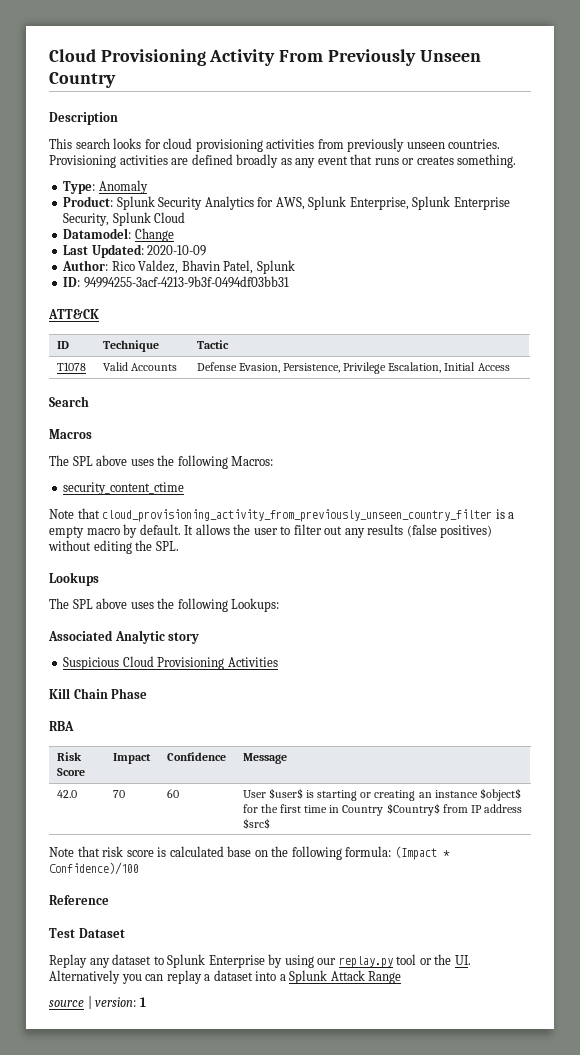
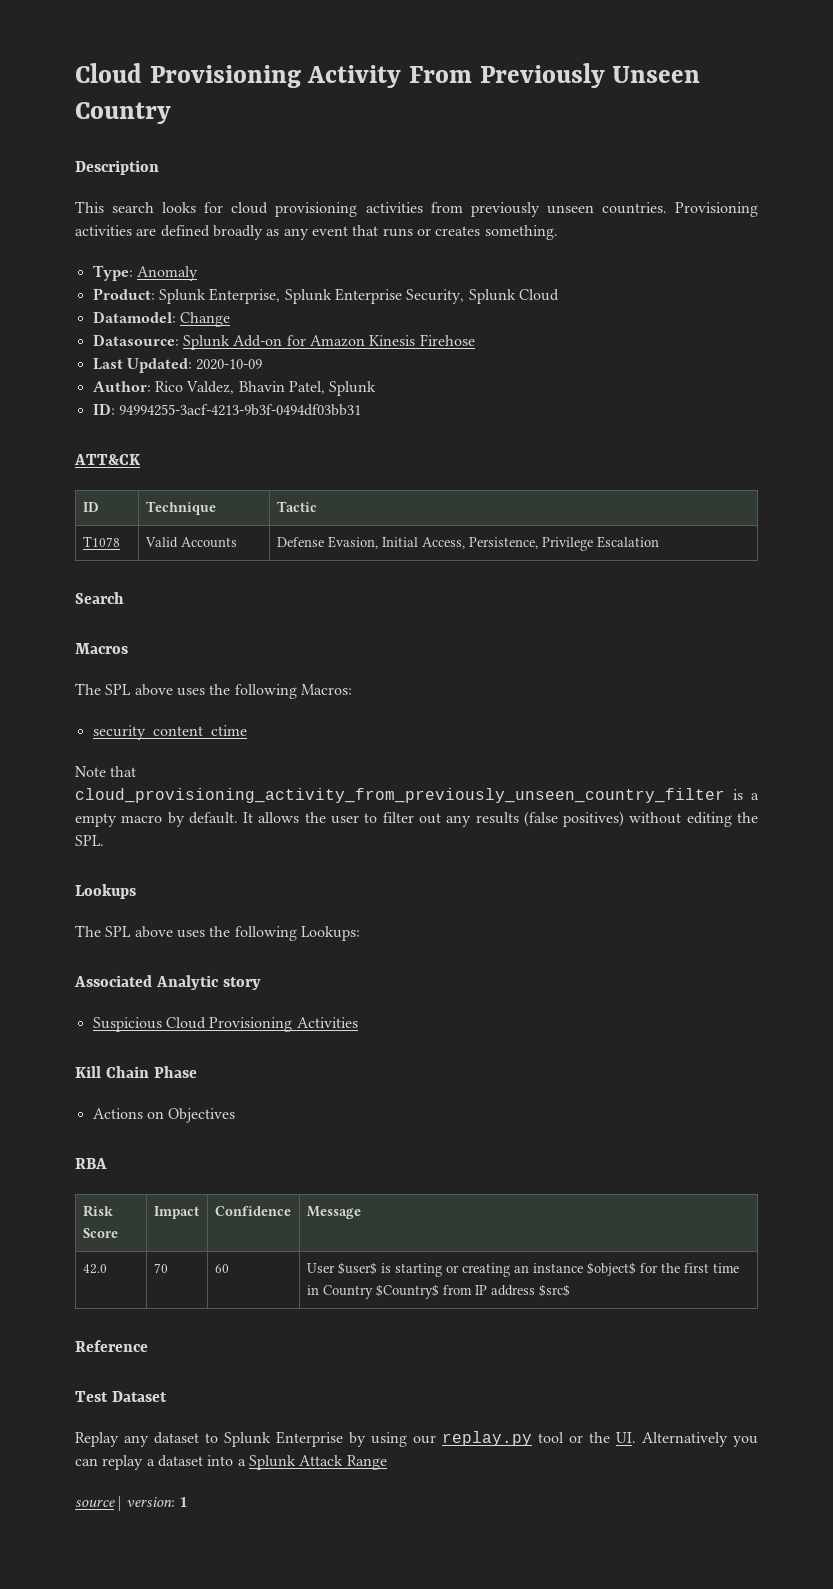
[158,196,347,210] Security Analytics for AWS, Splunk -> (206, 296) none
(174, 235) none -> [92,334,475,350] // Datasource: Splunk Add-on for Amazon Kinesis Firehose
[283,362,510,374] Persistence, Privilege Escalation, Initial Access -> [381,536,659,551] Initial Access, Persistence, Privilege Escalation
(148, 693) none -> [92,1108,236,1123] // Actions on Objectives
[49,846,450,860] [49,862,139,875] // Note that risk score is calculated base on the following formula: (Impact * Confidence)/100 -> (570, 1290) none

